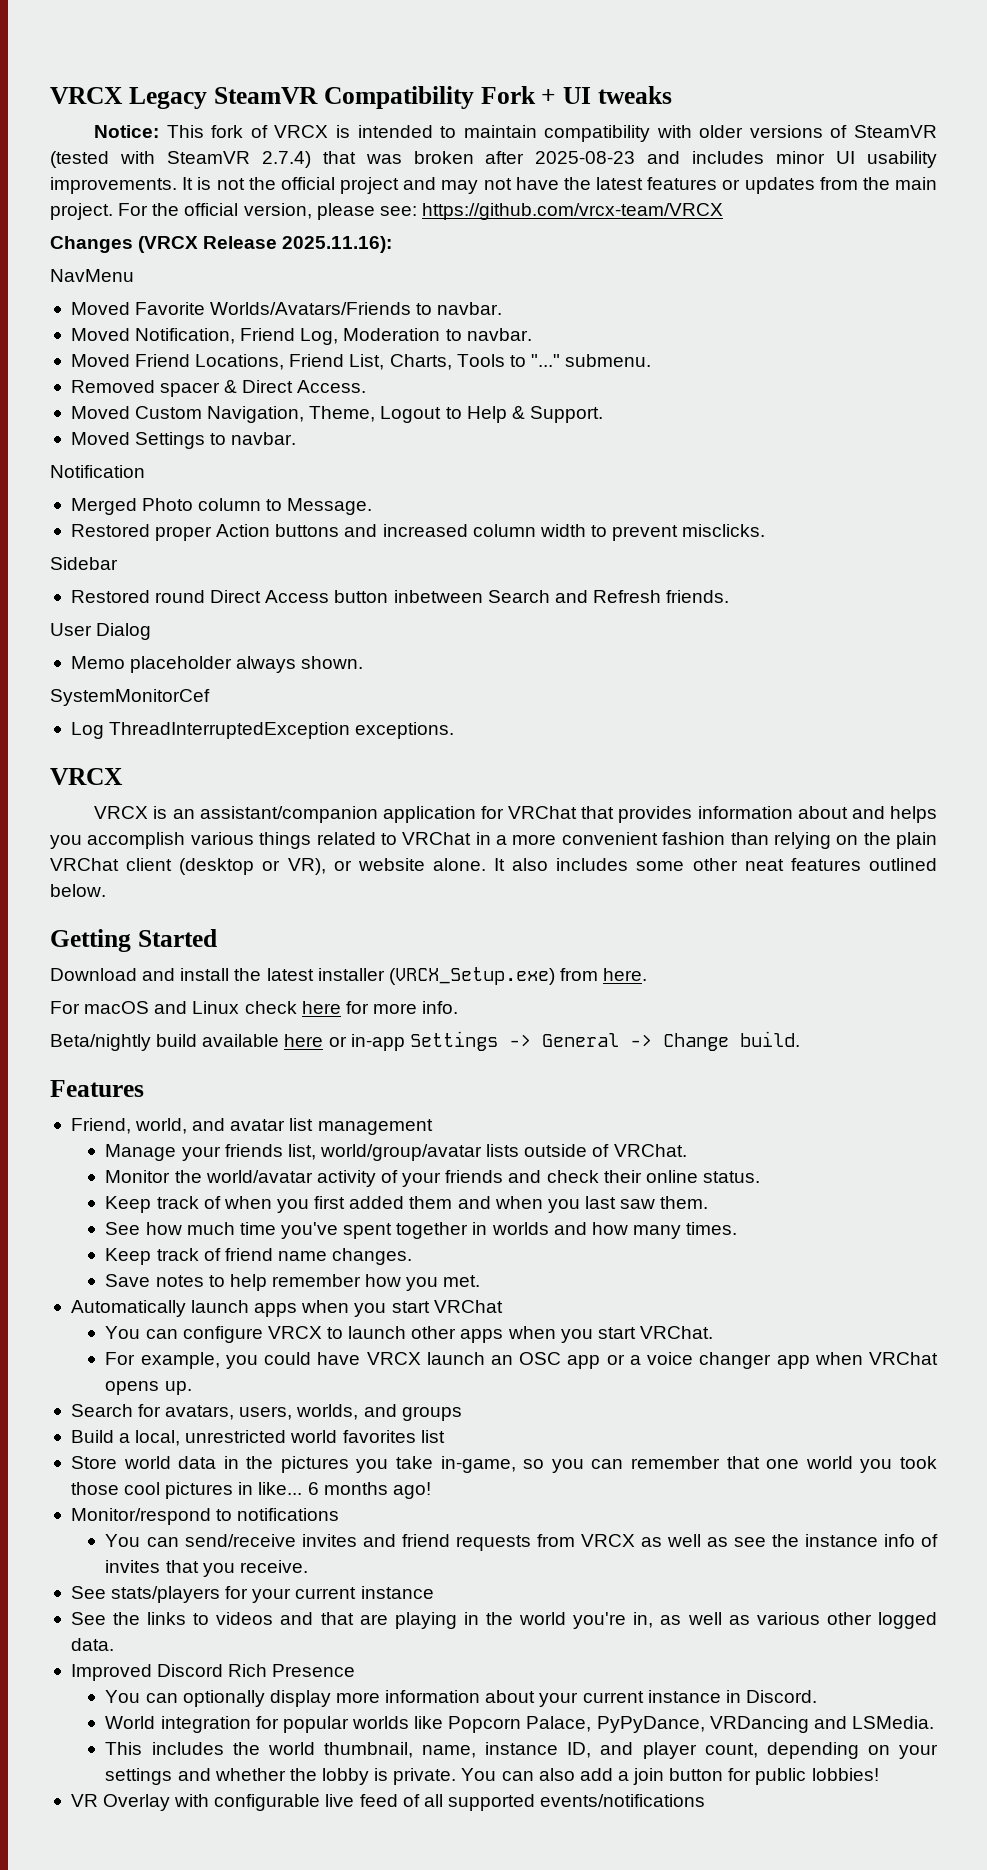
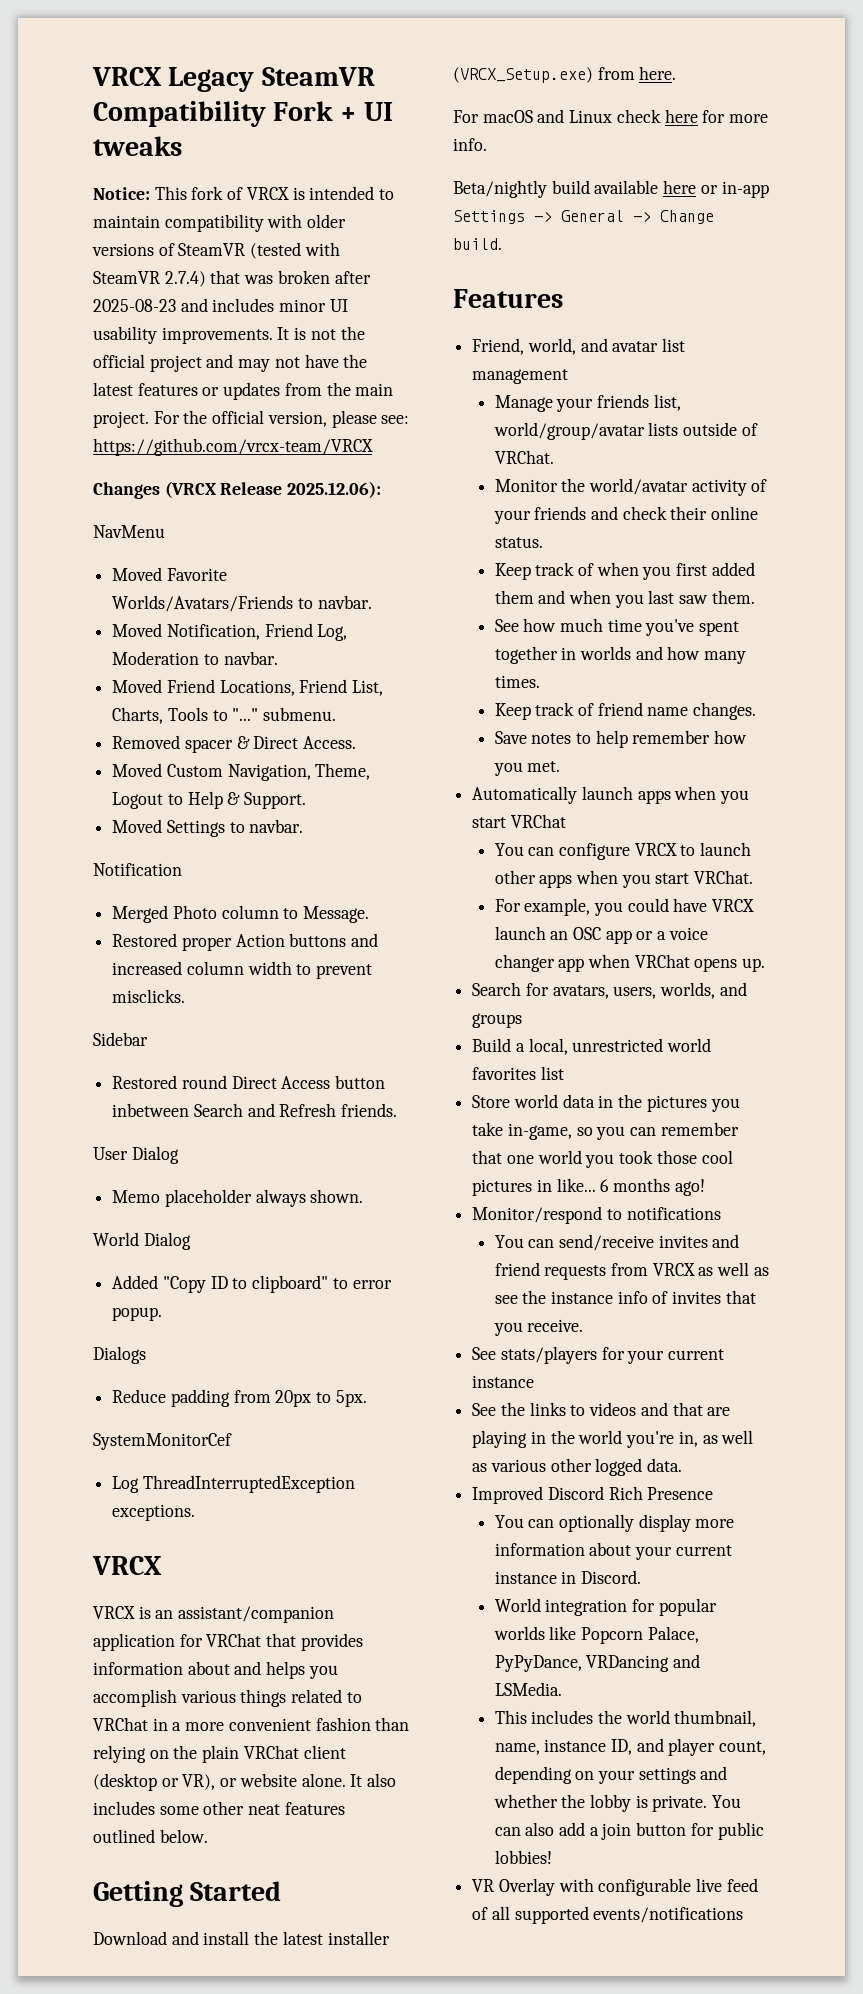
[282,236,393,253] 2025.11.16): -> [287,481,382,498] 2025.12.06):
(364, 662) none -> [93,1232,191,1250] [112,1275,392,1293] [112,1307,163,1321] [93,1346,146,1364] [112,1389,367,1407] // World Dialog // Added "Copy ID to clipboard" to error popup. // Dialogs // Reduce padding from 20px to 5px.

